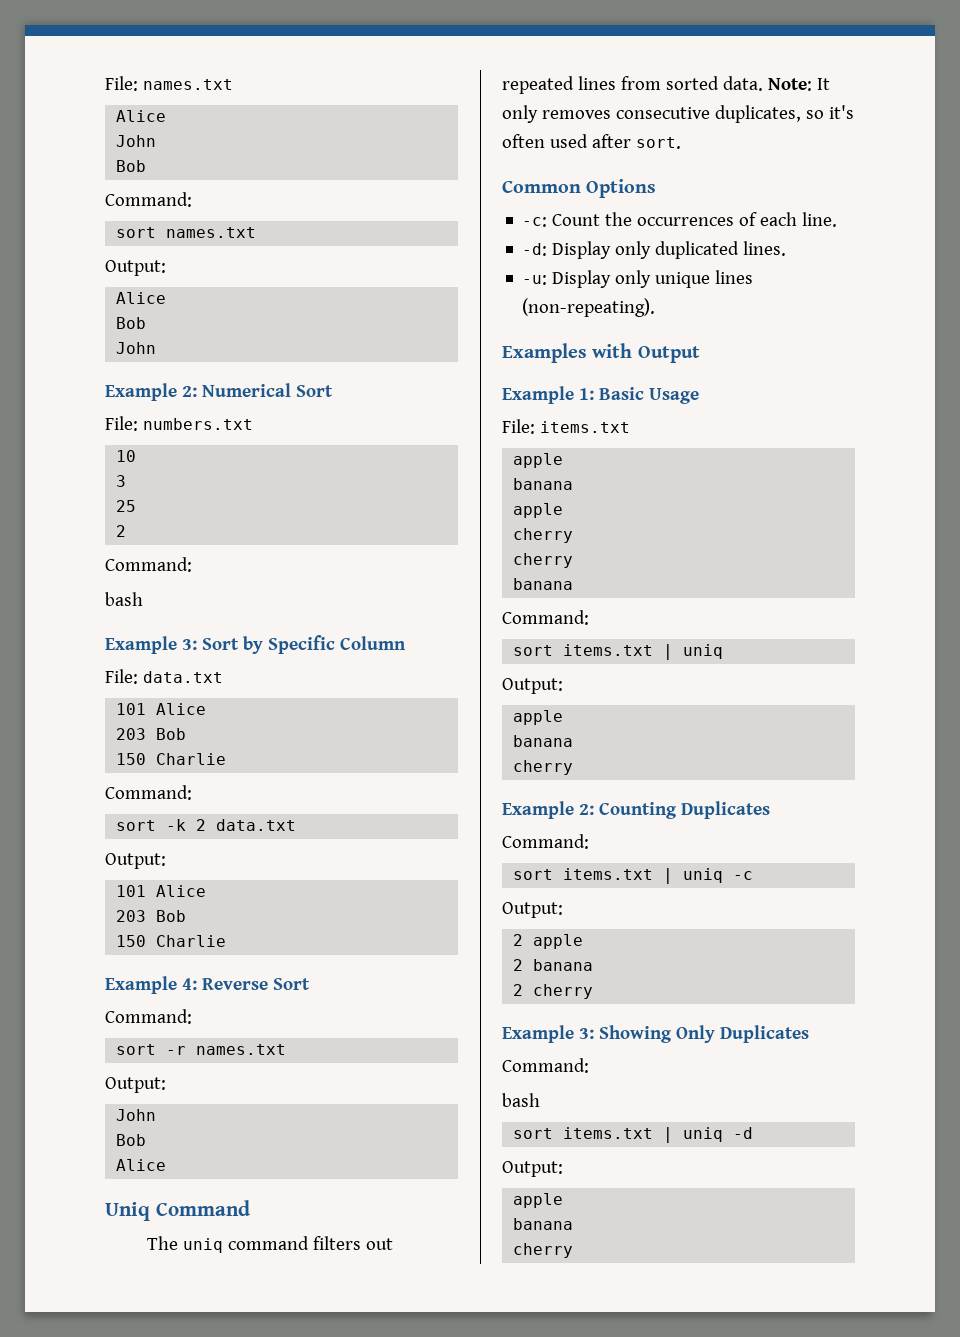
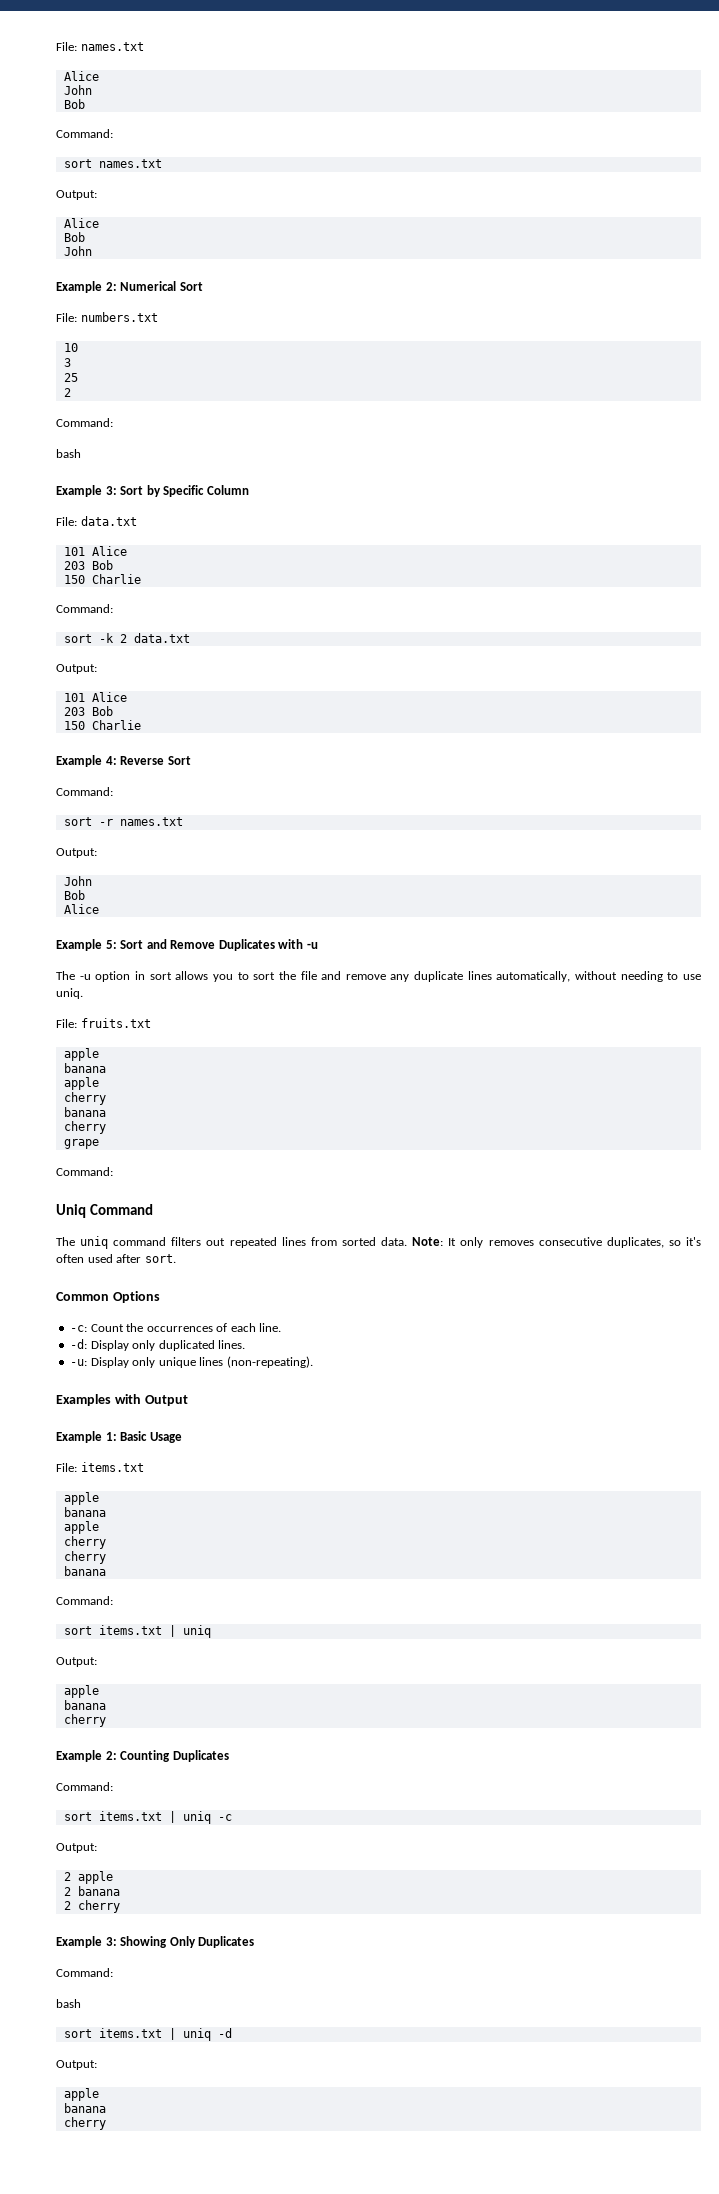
(167, 1165) none -> [56,939,318,951] [56,971,701,982] [56,988,83,999] [56,1018,151,1028] [63,1048,99,1061] [63,1063,106,1073] [63,1077,99,1090] [63,1092,106,1105] [63,1107,106,1117] [63,1121,106,1134] [63,1139,99,1149] [56,1167,113,1176] // Example 5: Sort and Remove Duplicates with -u // The -u option in sort allows you to sort the file and remove any duplicate lines automatically, without needing to use uniq. // File: fruits.txt // apple // banana // apple // cherry // banana // cherry // grape // Command:

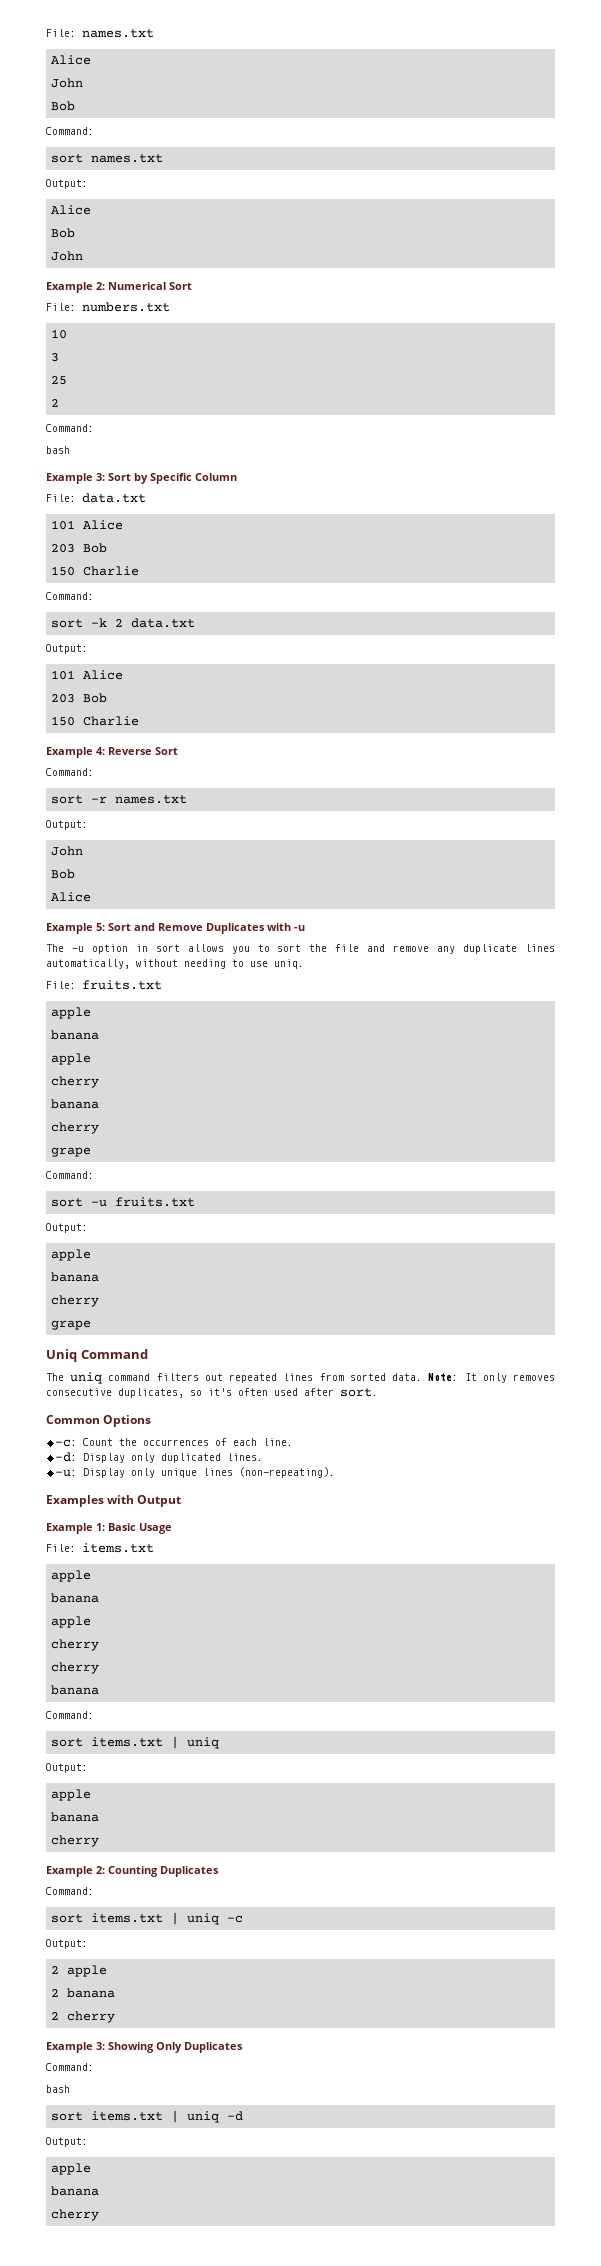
(113, 1171) none -> [51,1197,196,1207] [46,1223,88,1233] [51,1249,92,1261] [51,1272,100,1282] [51,1295,100,1307] [51,1320,92,1330] // sort -u fruits.txt // Output: // apple // banana // cherry // grape

